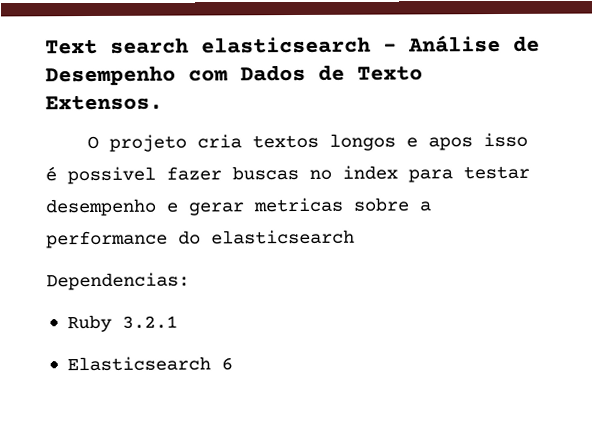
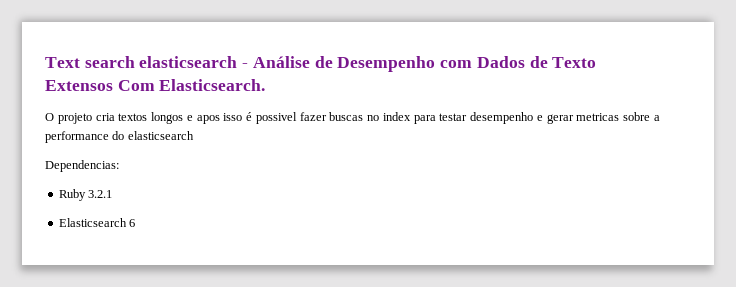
[45,95,163,111] Extensos. -> [45,79,266,91] Extensos Com Elasticsearch.

